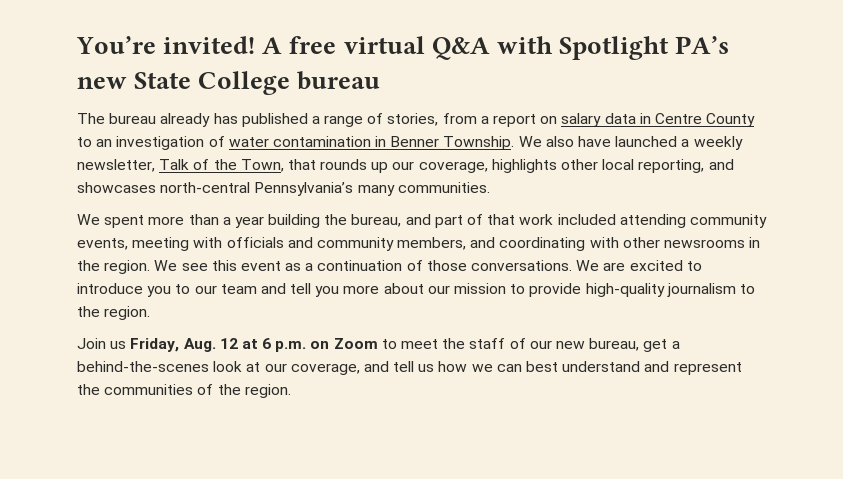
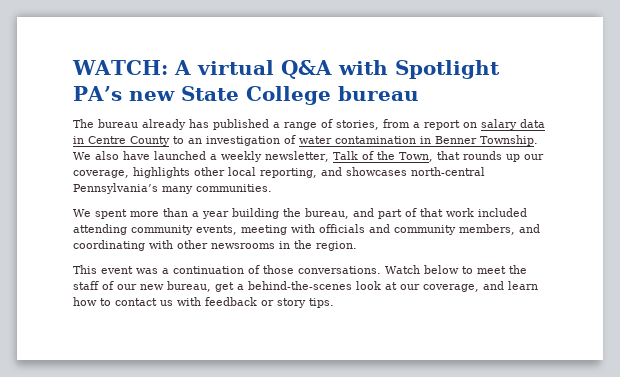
[76,36,337,54] You’re invited! A free -> [72,60,191,75] WATCH: A
[154,260,302,271] We see this event as -> [73,265,158,274] // This event was
[576,260,702,271] [77,283,755,297] [77,306,151,320] [77,338,378,352] We are excited to introduce you to our team and tell you more about our mission to provide high-quality journalism to the region. // Join us Friday, Aug. 12 at 6 p.m. on Zoom -> [385,265,459,274] Watch below
[393,361,742,375] [77,384,291,398] tell us how we can best understand and represent the communities of the region. -> [508,281,538,290] [73,297,334,308] learn how to contact us with feedback or story tips.

